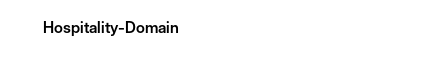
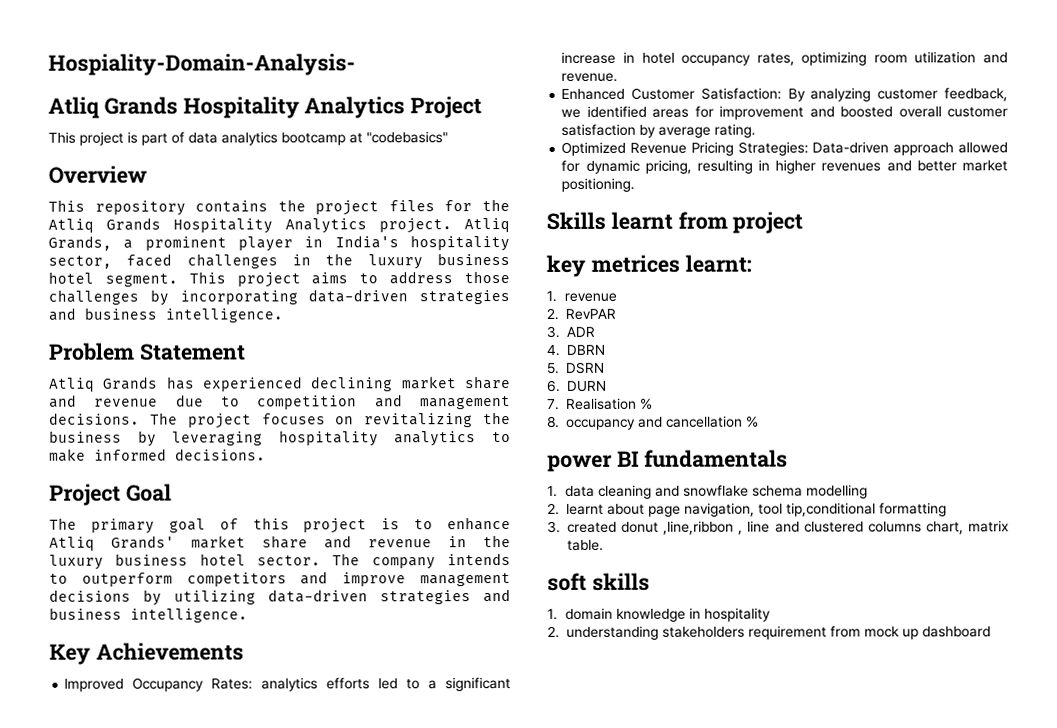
[43,21,179,37] Hospitality-Domain -> [48,53,356,76] [48,96,483,119] [48,131,448,146] [48,165,147,184] [48,199,510,216] [48,217,510,234] [48,235,510,252] [48,253,510,270] [48,271,510,288] [48,289,510,306] [48,307,283,323] [48,342,245,361] [49,376,511,392] [49,394,511,410] [49,412,511,429] [49,430,511,447] [49,448,266,462] [49,483,172,506] [49,517,511,534] [49,535,511,551] [49,553,511,570] [49,571,511,587] [49,589,511,606] [49,607,248,623] [49,642,244,665] [64,677,511,692] [561,51,1008,66] [561,72,619,82] [561,87,1008,102] [561,105,1008,120] [561,123,757,138] [561,141,1008,156] [561,159,1009,174] [561,177,636,192] [546,211,804,234] [546,254,752,277] [546,290,617,302] [546,307,616,320] [546,325,595,338] [546,344,605,356] [546,361,605,374] [547,379,607,392] [547,397,653,410] [547,415,759,430] [547,449,788,472] [547,484,868,499] [547,502,947,517] [547,520,1009,535] [567,539,604,551] [547,572,650,591] [547,607,771,622] [547,625,991,640] Hospiality-Domain-Analysis- // Atliq Grands Hospitality Analytics Project // This project is part of data analytics bootcamp at "codebasics" // Overview // This repository contains the project files for the Atliq Grands Hospitality Analytics project. Atliq Grands, a prominent player in India's hospitality sector, faced challenges in the luxury business hotel segment. This project aims to address those challenges by incorporating data-driven strategies and business intelligence. // Problem Statement // Atliq Grands has experienced declining market share and revenue due to competition and management decisions. The project focuses on revitalizing the business by leveraging hospitality analytics to make informed decisions. // Project Goal // The primary goal of this project is to enhance Atliq Grands' market share and revenue in the luxury business hotel sector. The company intends to outperform competitors and improve management decisions by utilizing data-driven strategies and business intelligence. // Key Achievements // Improved Occupancy Rates: analytics efforts led to a significant increase in hotel occupancy rates, optimizing room utilization and revenue. // Enhanced Customer Satisfaction: By analyzing customer feedback, we identified areas for improvement and boosted overall customer satisfaction by average rating. // Optimized Revenue Pricing Strategies: Data-driven approach allowed for dynamic pricing, resulting in higher revenues and better market positioning. // Skills learnt from project // key metrices learnt: // 1. revenue // 2. RevPAR // 3. ADR // 4. DBRN // 5. DSRN // 6. DURN // 7. Realisation % // 8. occupancy and cancellation % // power BI fundamentals // 1. data cleaning and snowflake schema modelling // 2. learnt about page navigation, tool tip,conditional formatting // 3. created donut ,line,ribbon , line and clustered columns chart, matrix table. // soft skills // 1. domain knowledge in hospitality // 2. understanding stakeholders requirement from mock up dashboard

